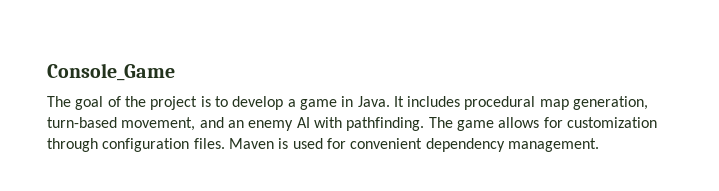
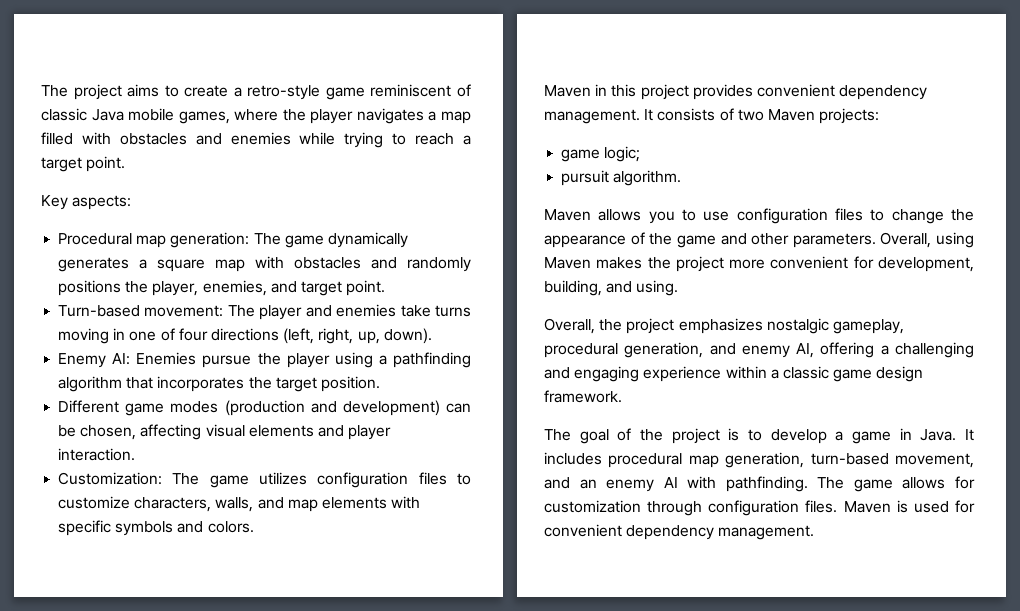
[47,63,175,81] Console_Game -> [41,84,471,100] [41,108,471,124] [41,132,472,148] [41,156,126,172] [41,195,132,210] [58,232,408,248] [58,256,471,272] [58,280,386,296] [58,304,471,320] [58,328,432,344] [58,352,471,368] [58,376,380,392] [58,400,471,416] [58,424,392,440] [58,448,136,461] [58,472,471,488] [58,496,421,512] [58,520,254,536] [544,84,928,100] [544,108,880,124] [561,146,641,162] [561,170,682,186] [544,208,974,224] [544,232,974,248] [544,256,974,272] [544,280,679,296] [544,318,904,334] [544,342,974,358] [544,366,924,382] [544,390,622,403] The project aims to create a retro-style game reminiscent of classic Java mobile games, where the player navigates a map filled with obstacles and enemies while trying to reach a target point. // Key aspects: // Procedural map generation: The game dynamically generates a square map with obstacles and randomly positions the player, enemies, and target point. // Turn-based movement: The player and enemies take turns moving in one of four directions (left, right, up, down). // Enemy AI: Enemies pursue the player using a pathfinding algorithm that incorporates the target position. // Different game modes (production and development) can be chosen, affecting visual elements and player interaction. // Customization: The game utilizes configuration files to customize characters, walls, and map elements with specific symbols and colors. // Maven in this project provides convenient dependency management. It consists of two Maven projects: // game logic; // pursuit algorithm. // Maven allows you to use configuration files to change the appearance of the game and other parameters. Overall, using Maven makes the project more convenient for development, building, and using. // Overall, the project emphasizes nostalgic gameplay, procedural generation, and enemy AI, offering a challenging and engaging experience within a classic game design framework.

